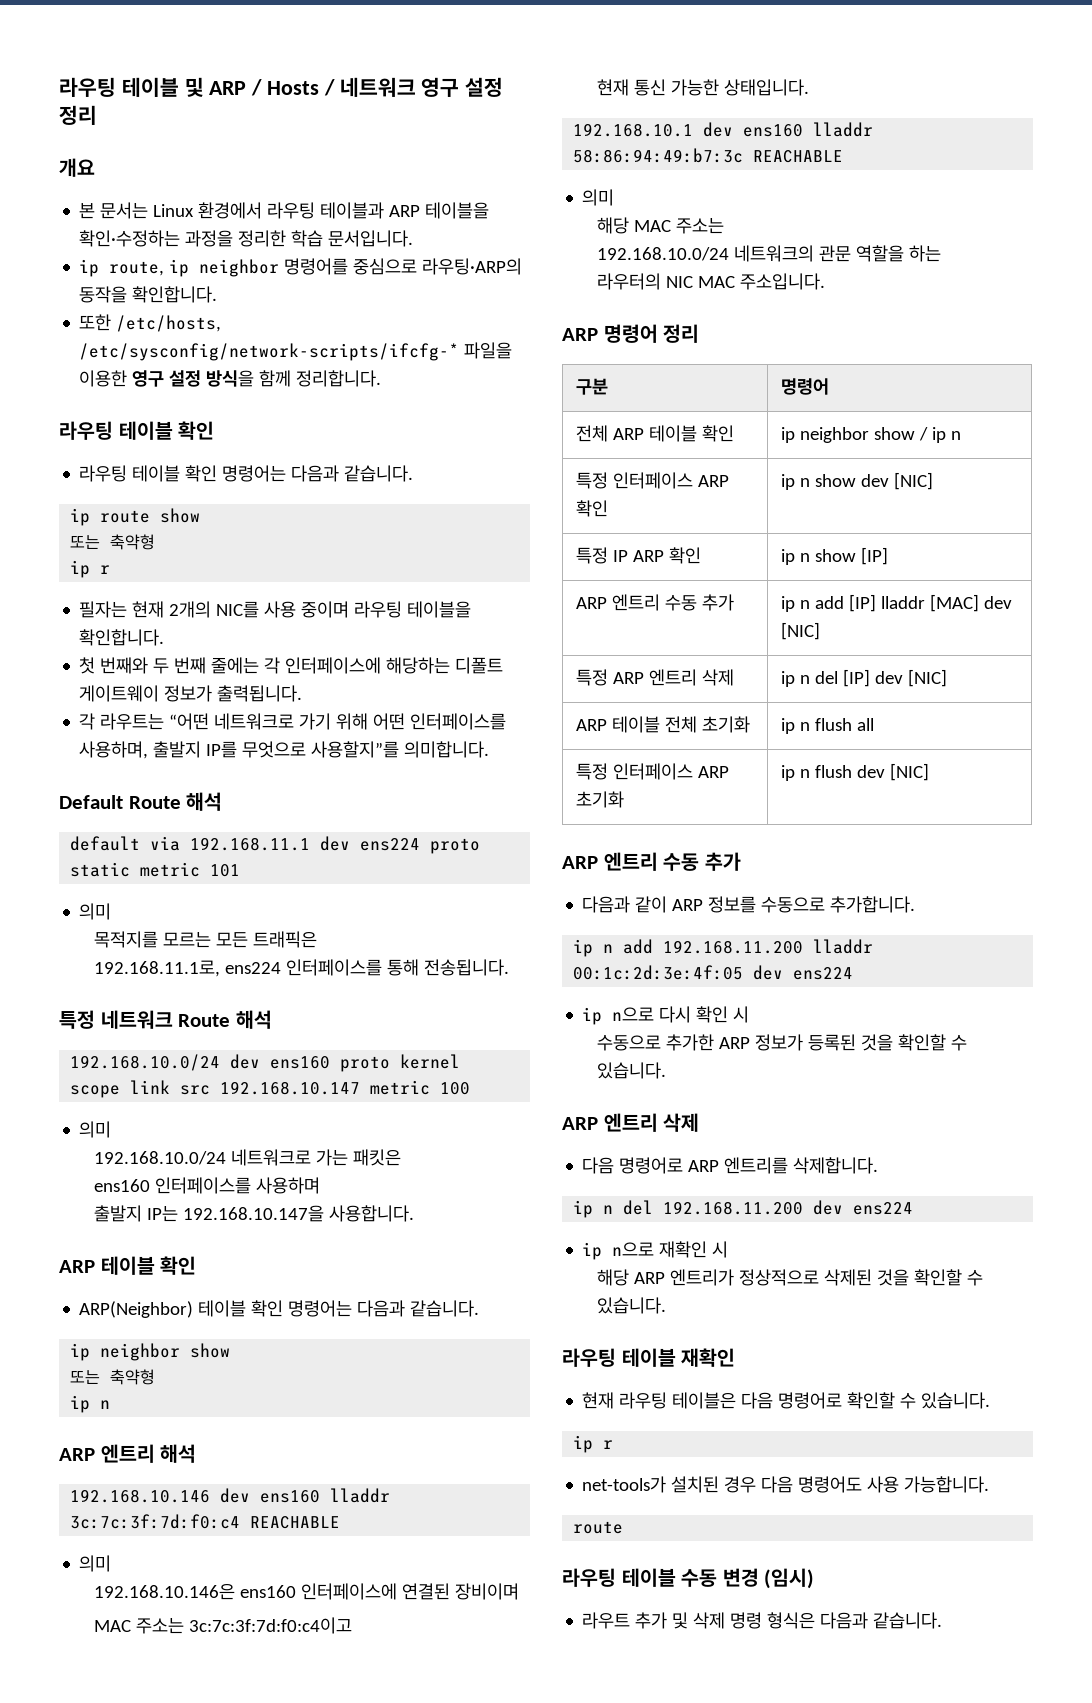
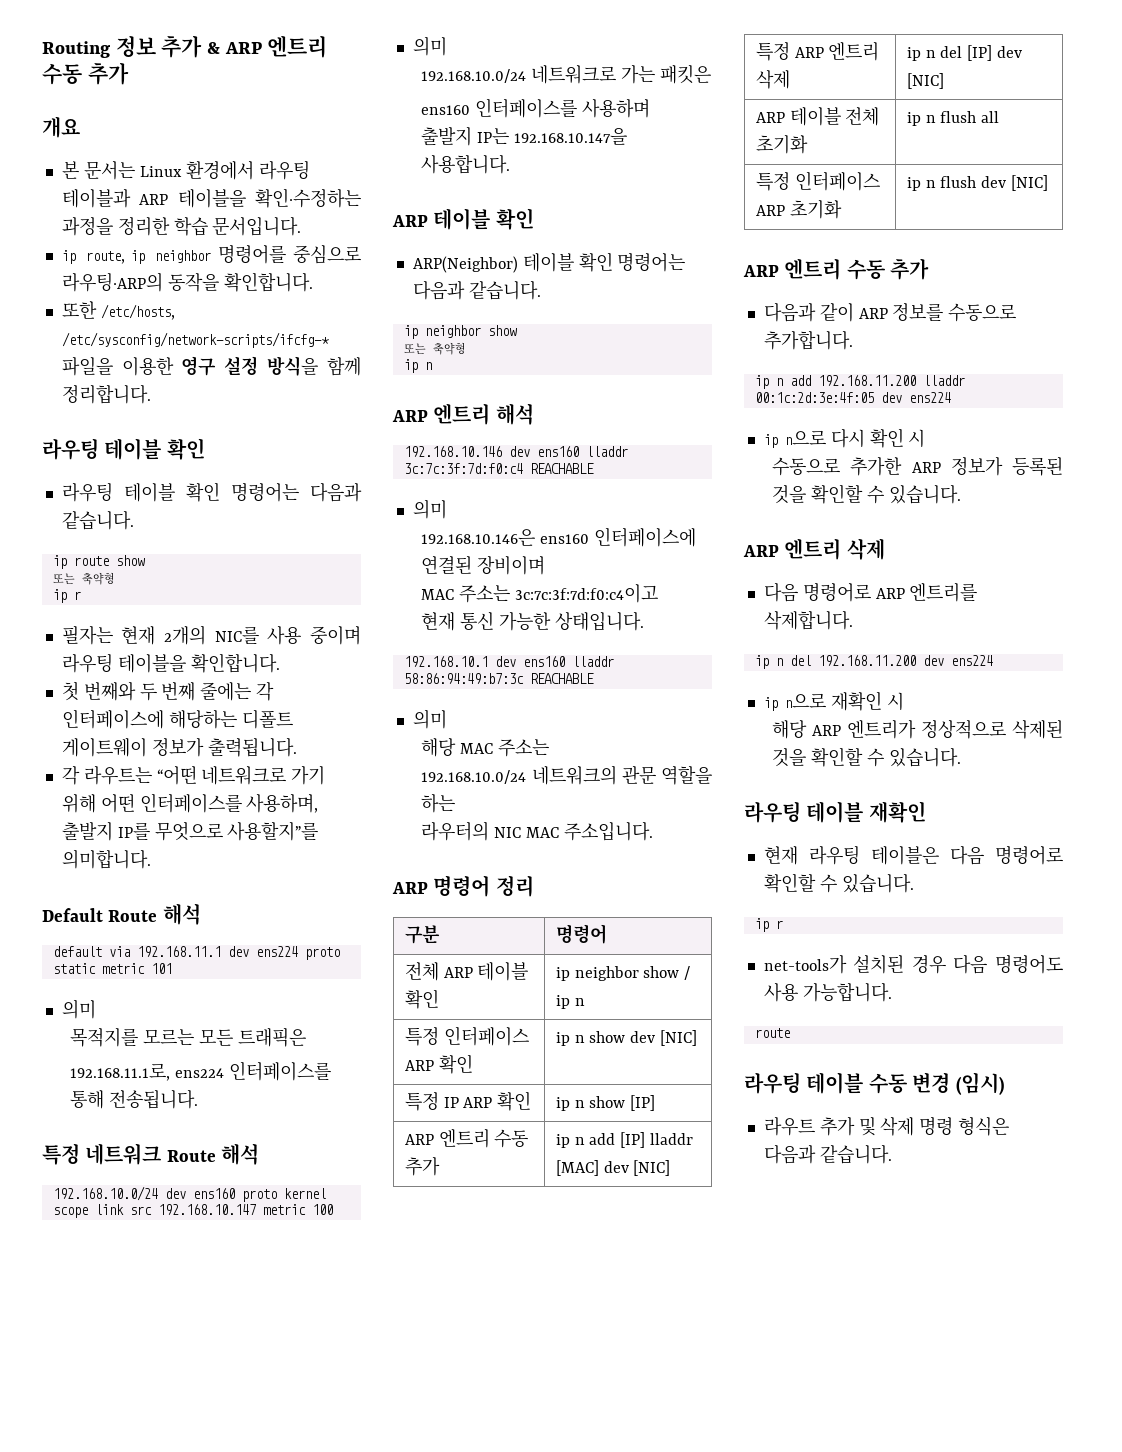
[59,77,504,97] [59,105,97,125] 라우팅 테이블 및 ARP / Hosts / 네트워크 영구 설정 정리 -> [42,35,328,58] [42,62,129,85] Routing 정보 추가 & ARP 엔트리 수동 추가

